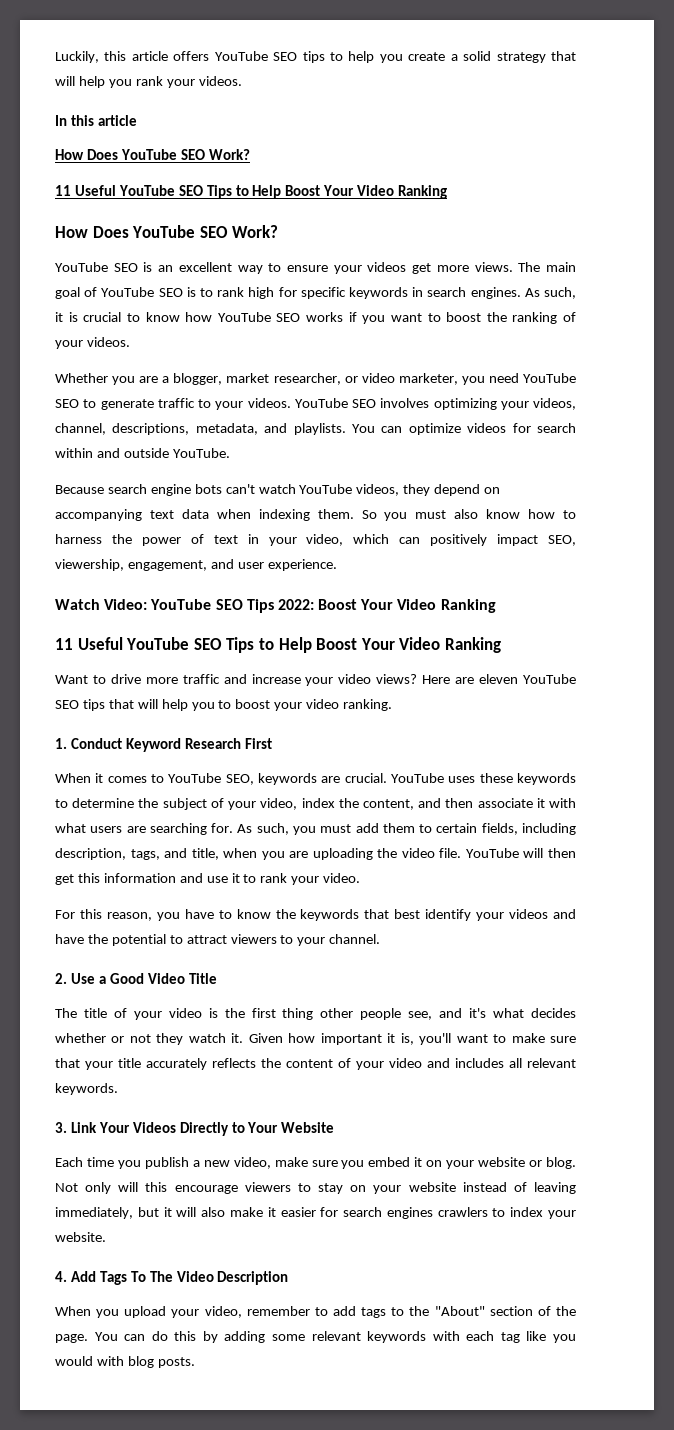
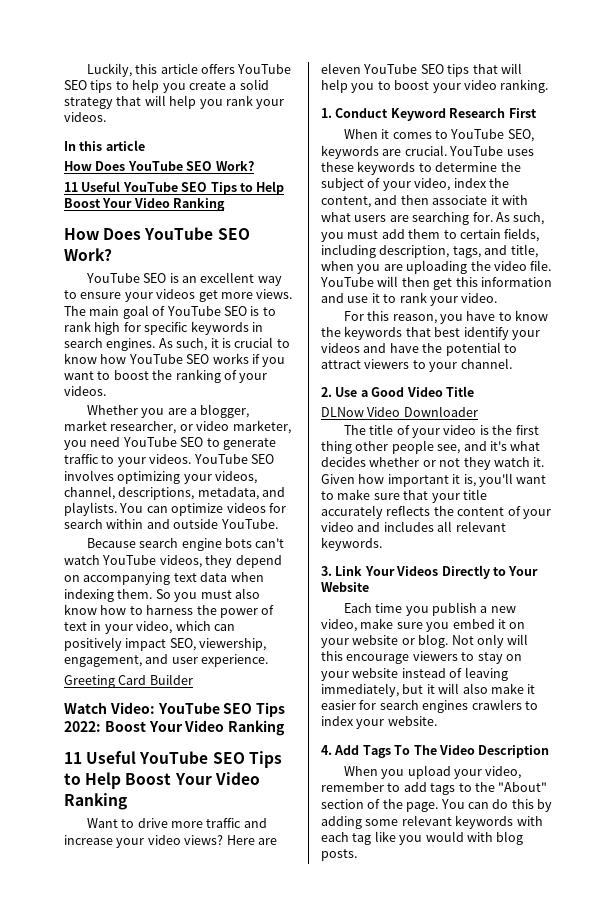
(337, 565) none -> [64,674,193,688] // Greeting Card Builder
(217, 978) none -> [321,406,478,417] // DLNow Video Downloader

